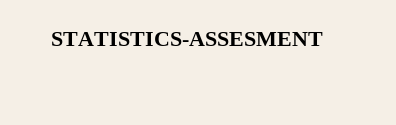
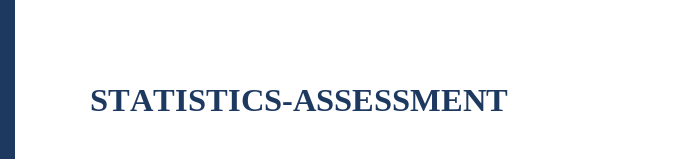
[51,32,323,46] STATISTICS-ASSESMENT -> [90,90,508,111] STATISTICS-ASSESSMENT

